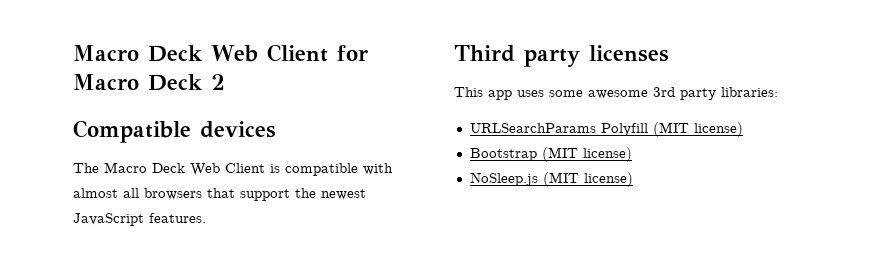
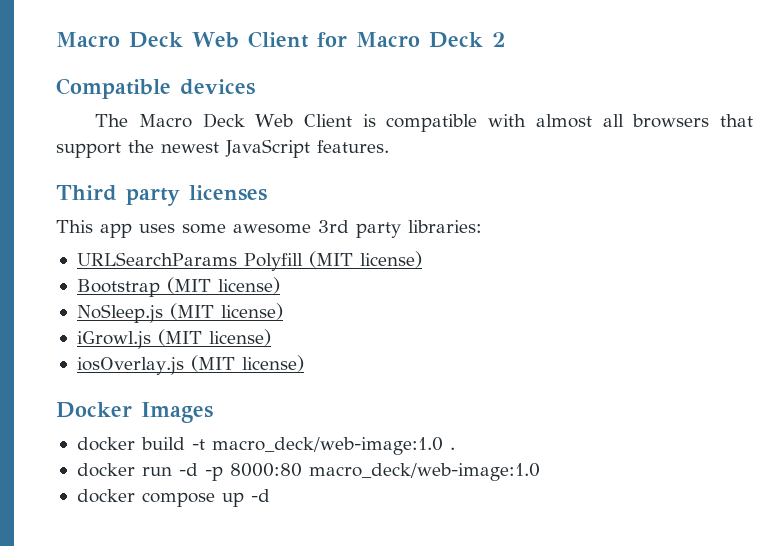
(633, 179) none -> [76,329,271,349] [76,355,304,375] [56,402,213,423] [76,437,455,455] [76,463,540,481] [76,489,270,507] // iGrowl.js (MIT license) // iosOverlay.js (MIT license) // Docker Images // docker build -t macro_deck/web-image:1.0 . // docker run -d -p 8000:80 macro_deck/web-image:1.0 // docker compose up -d

